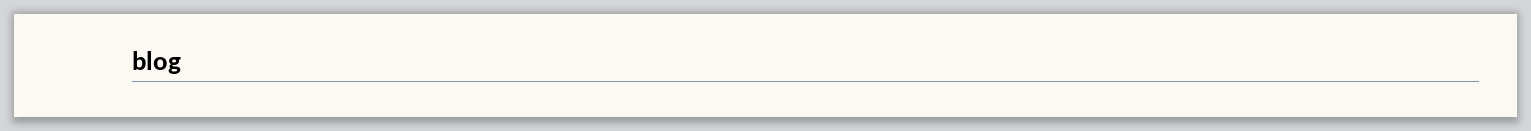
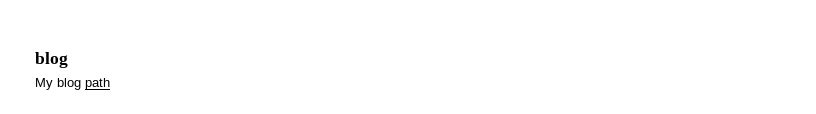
[132,51,181,74] blog -> [35,52,68,68] [35,78,110,90] blog // My blog path

